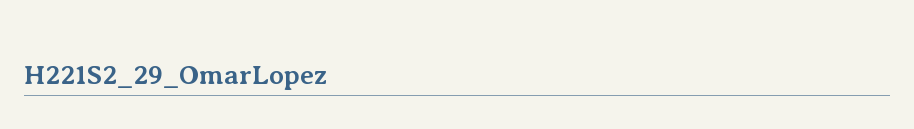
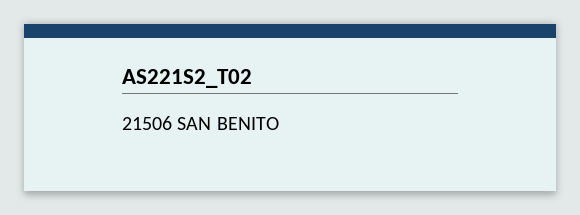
[24,66,327,90] H221S2_29_OmarLopez -> [122,69,252,88] [122,116,279,130] AS221S2_T02 // 21506 SAN BENITO

